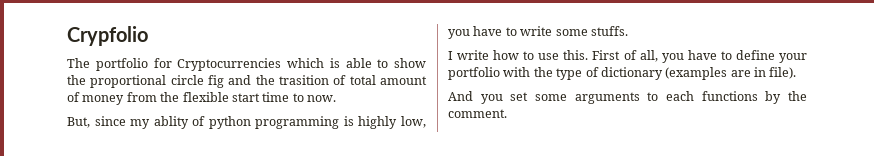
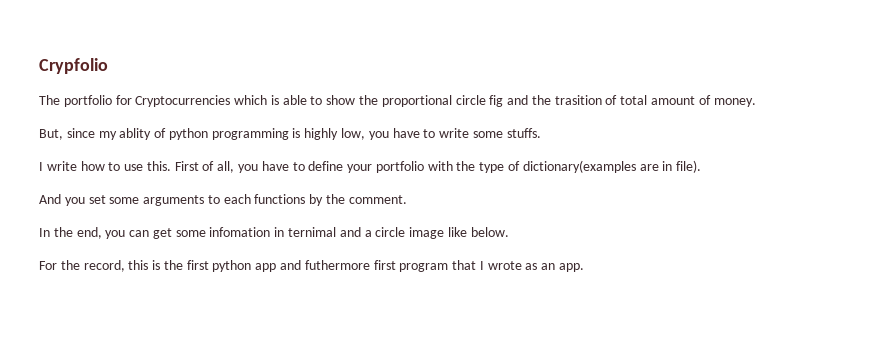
[82,92,336,105] money from the flexible start time to now. -> [713,98,756,107] money.
[600,67,728,80] dictionary (examples -> [522,160,636,173] dictionary(examples
(507, 113) none -> [39,227,509,239] [39,260,585,272] // In the end, you can get some infomation in ternimal and a circle image like below. // For the record, this is the first python app and futhermore first program that I wrote as an app.

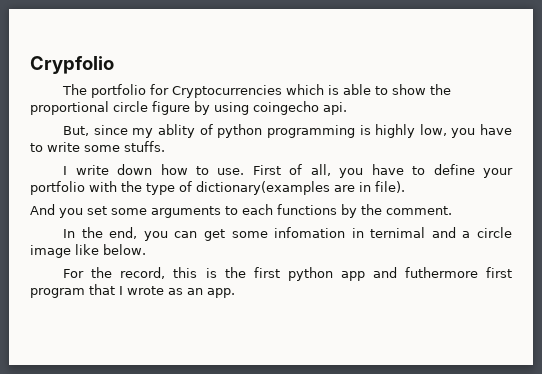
[489,95,756,107] fig and the trasition of total amount of money. -> [152,101,347,115] figure by using coingecho api.
(77, 166) none -> [117,164,153,175] down
[124,161,171,171] use this. -> [217,168,245,175] use.

